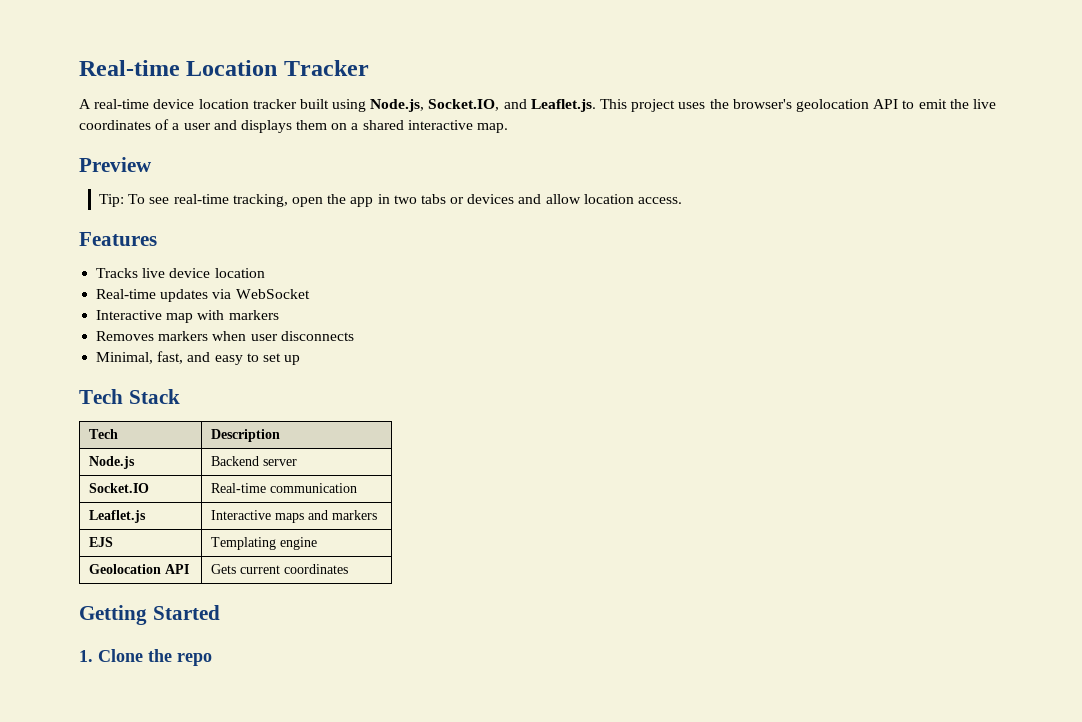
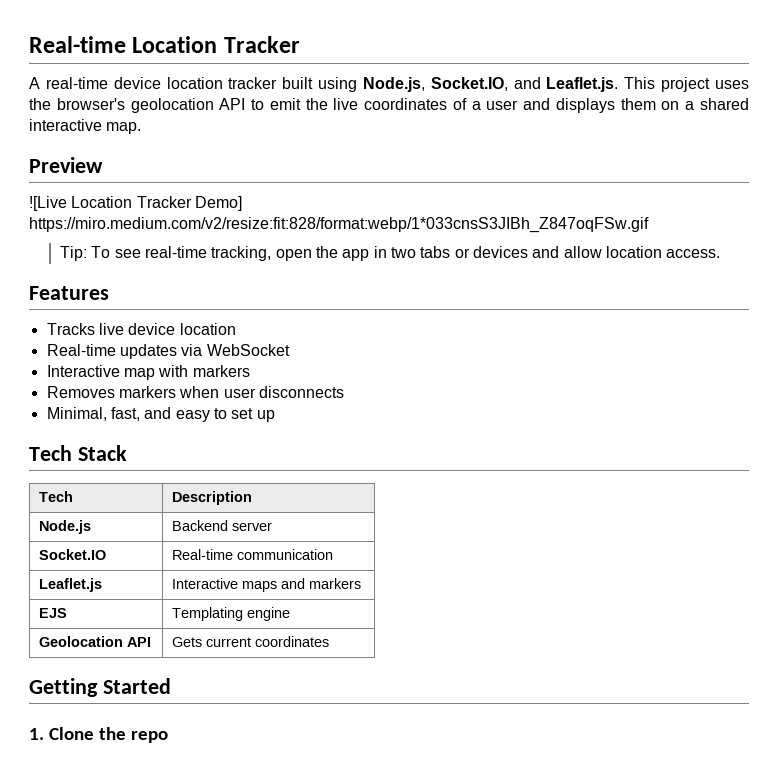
(152, 164) none -> [29,196,242,211] [29,217,649,233] // ![Live Location Tracker Demo] https://miro.medium.com/v2/resize:fit:828/format:webp/1*033cnsS3JIBh_Z847oqFSw.gif

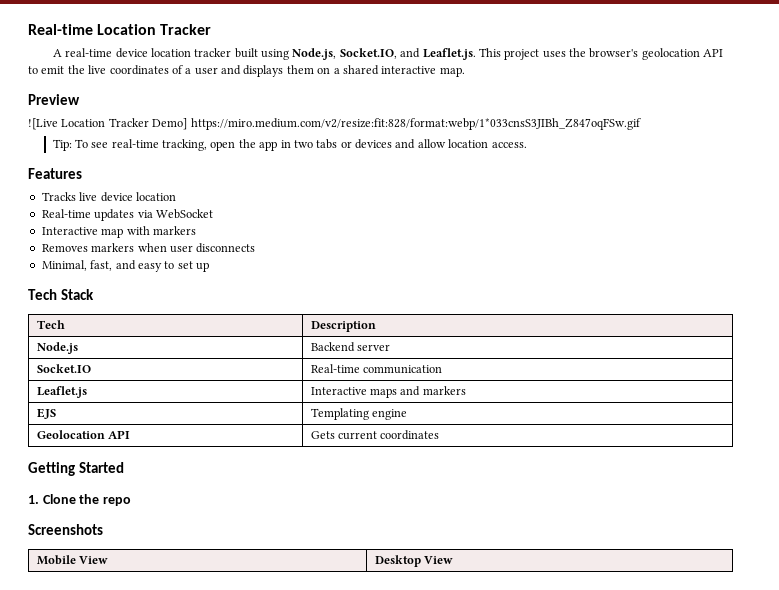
(169, 737) none -> [28,524,103,535] [36,555,109,565] [374,555,454,567] // Screenshots // Mobile View | Desktop View

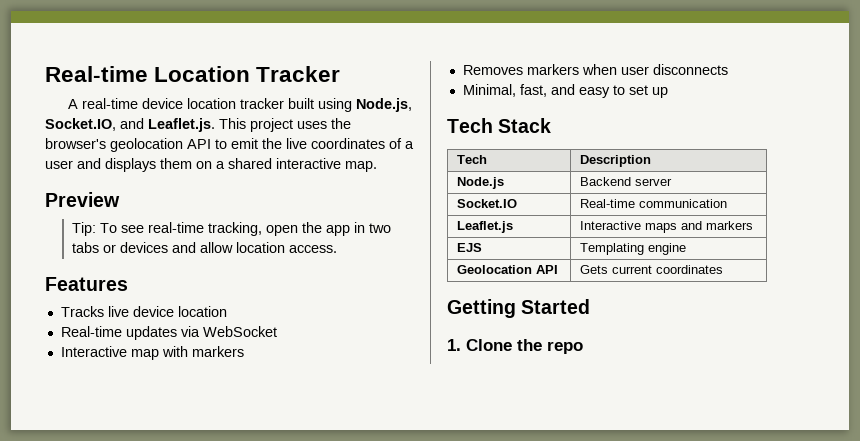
[28,118,641,130] // ![Live Location Tracker Demo] https://miro.medium.com/v2/resize:fit:828/format:webp/1*033cnsS3JIBh_Z847oqFSw.gif -> (120, 199) none
[28,524,103,535] [36,555,109,565] [374,555,454,567] // Screenshots // Mobile View | Desktop View -> (583, 347) none

